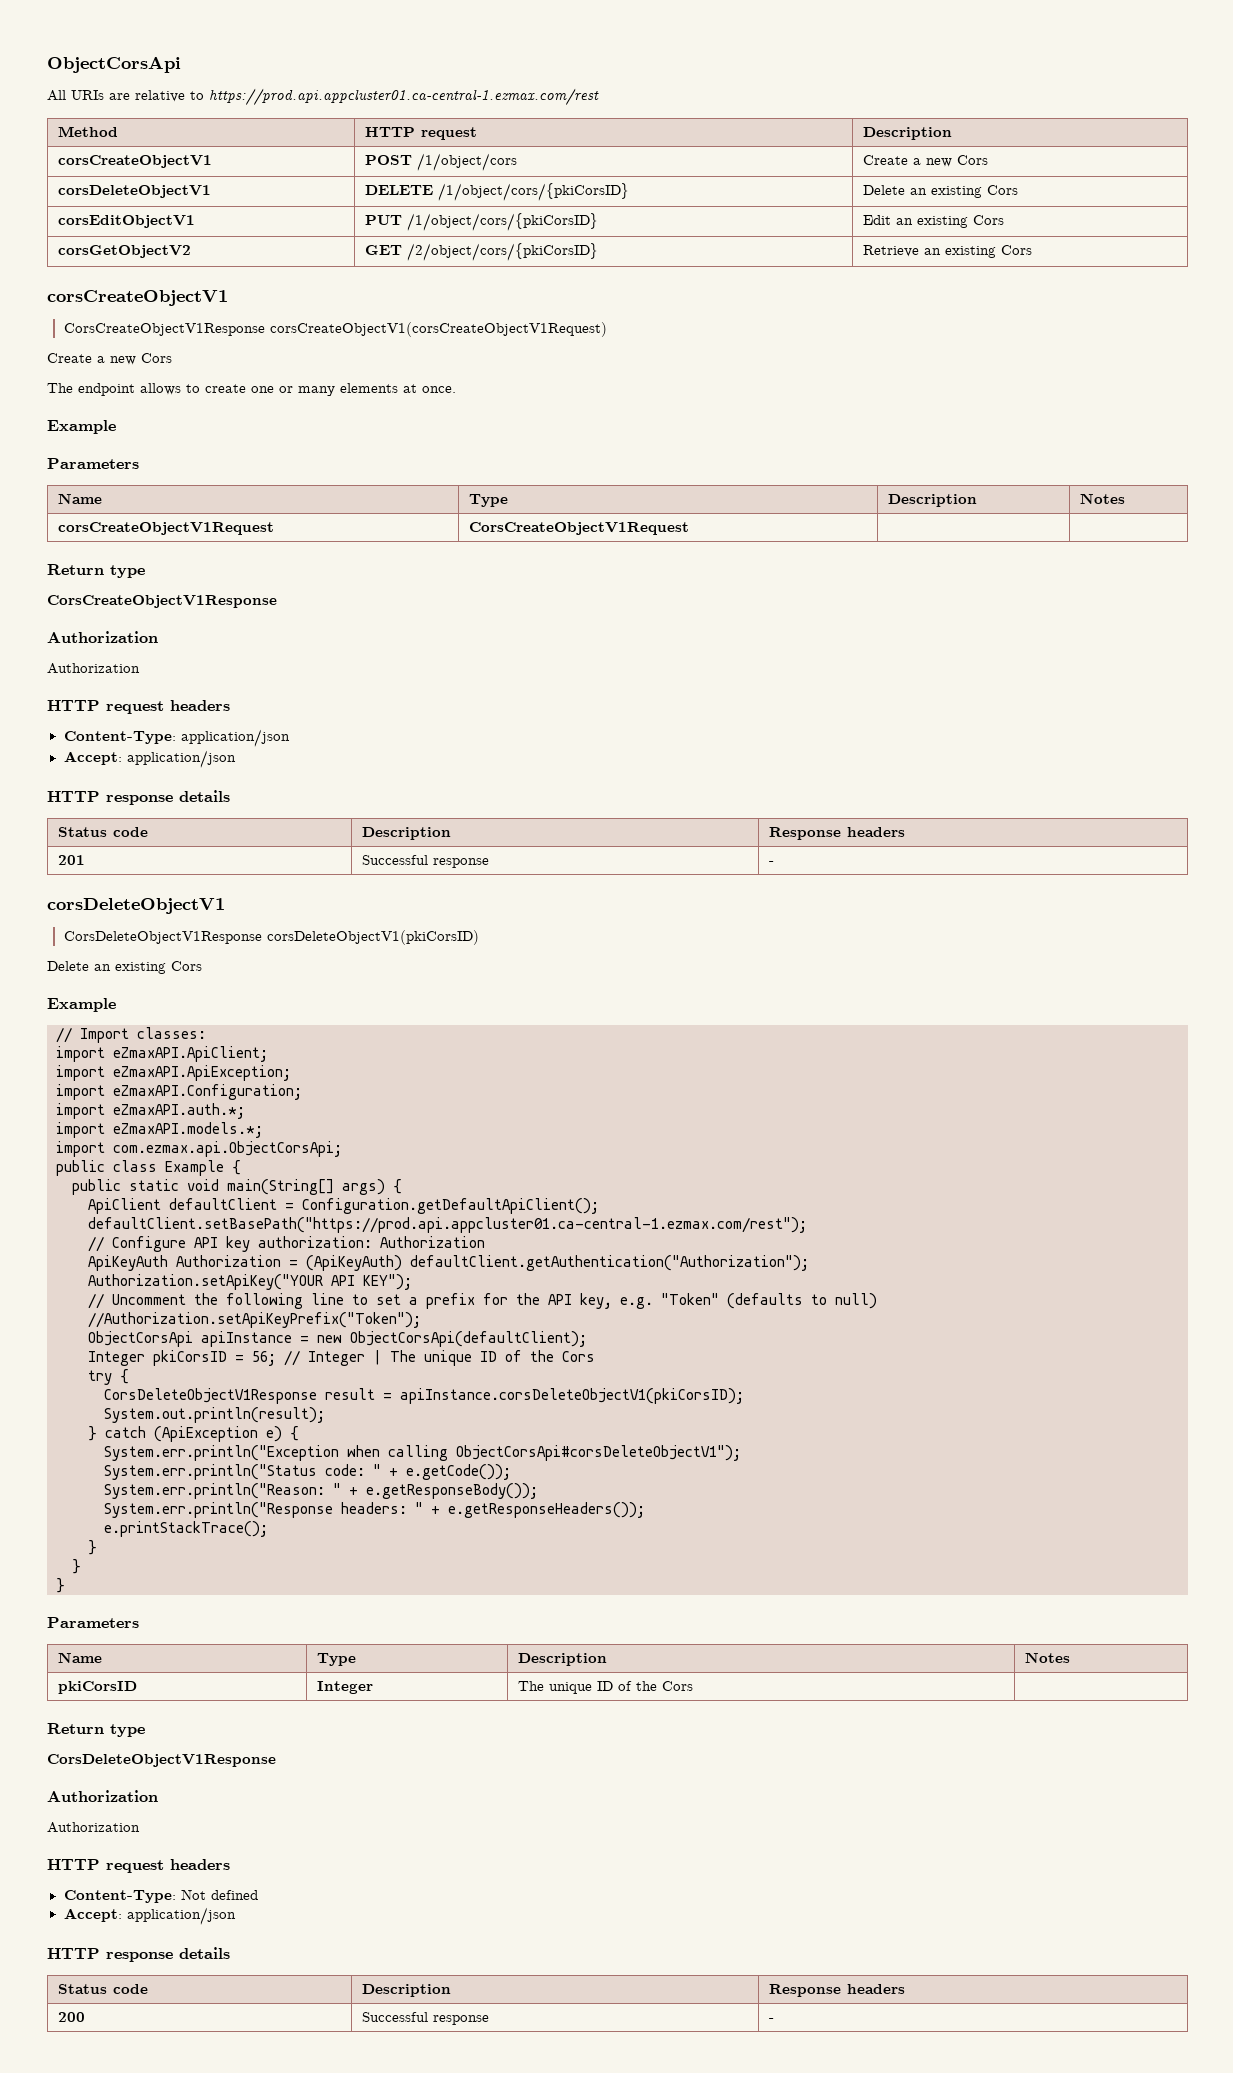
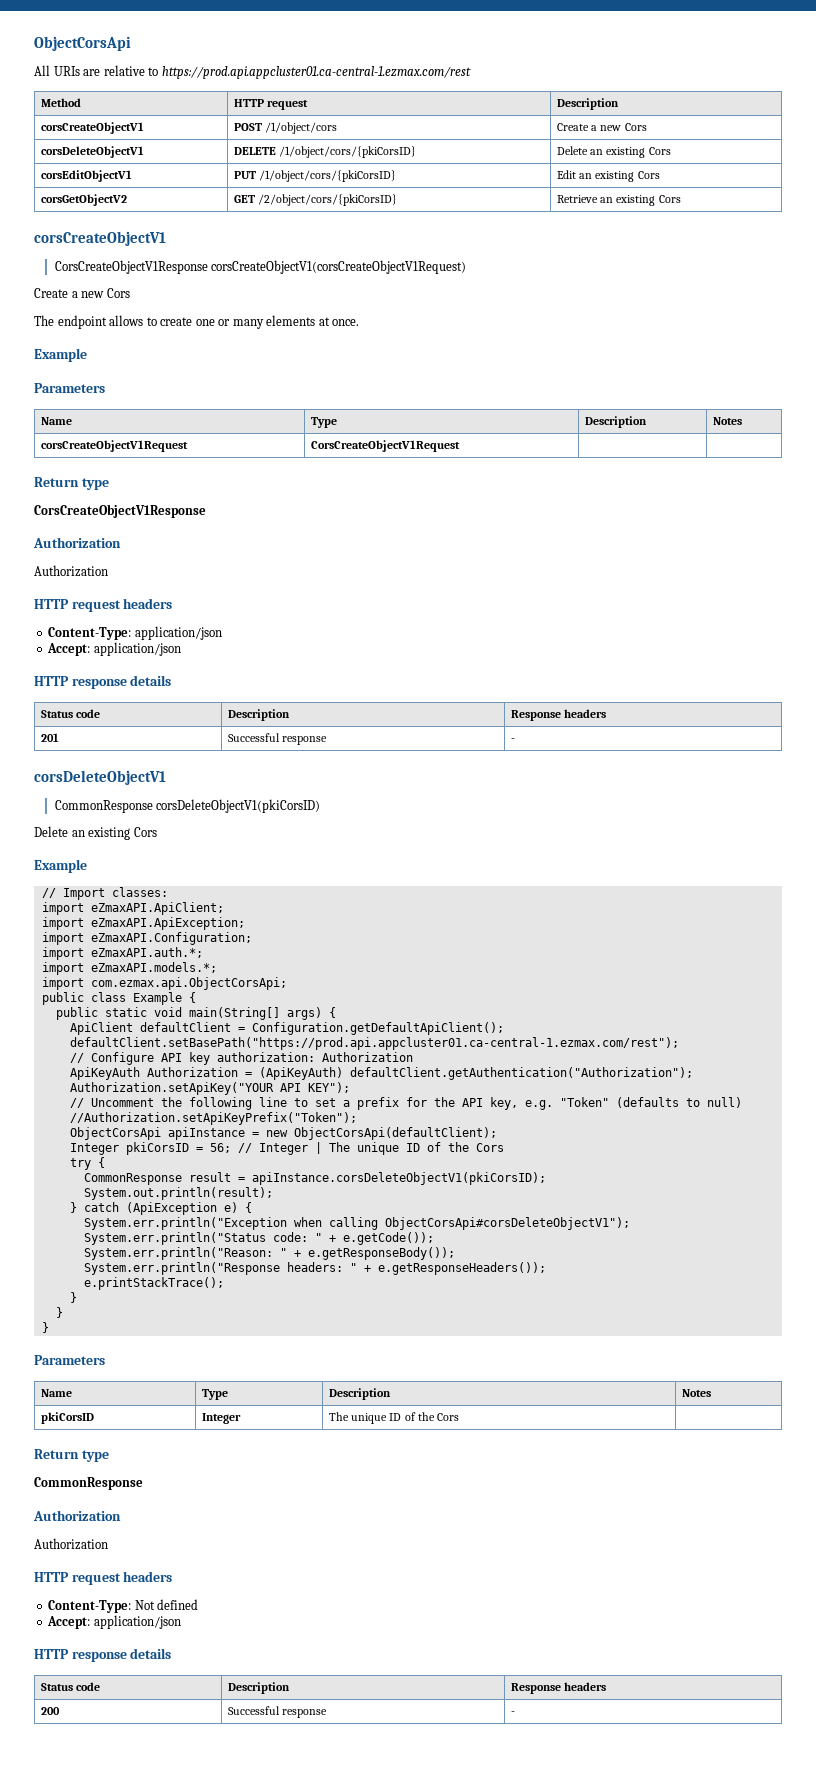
[63,931,262,944] CorsDeleteObjectV1Response -> [54,800,153,813] CommonResponse
[104,1388,317,1404] CorsDeleteObjectV1Response -> [83,1173,182,1185] CommonResponse
[47,1754,276,1767] CorsDeleteObjectV1Response -> [34,1477,143,1490] CommonResponse

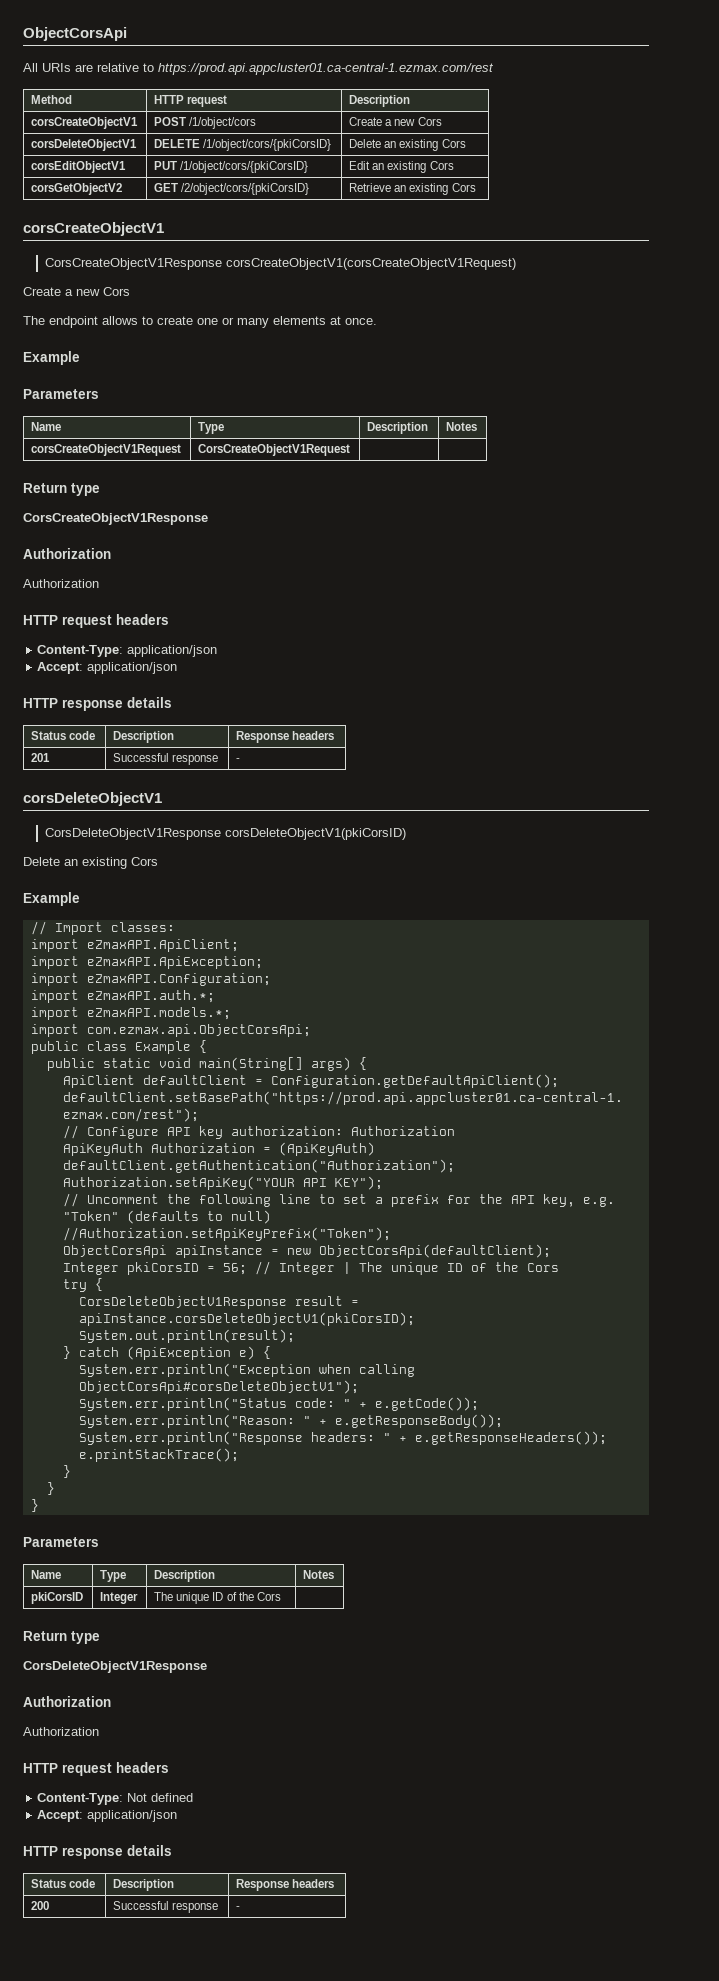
[54,800,153,813] CommonResponse -> [44,828,221,840] CorsDeleteObjectV1Response
[83,1173,182,1185] CommonResponse -> [78,1296,287,1309] CorsDeleteObjectV1Response
[34,1477,143,1490] CommonResponse -> [23,1661,207,1673] CorsDeleteObjectV1Response

